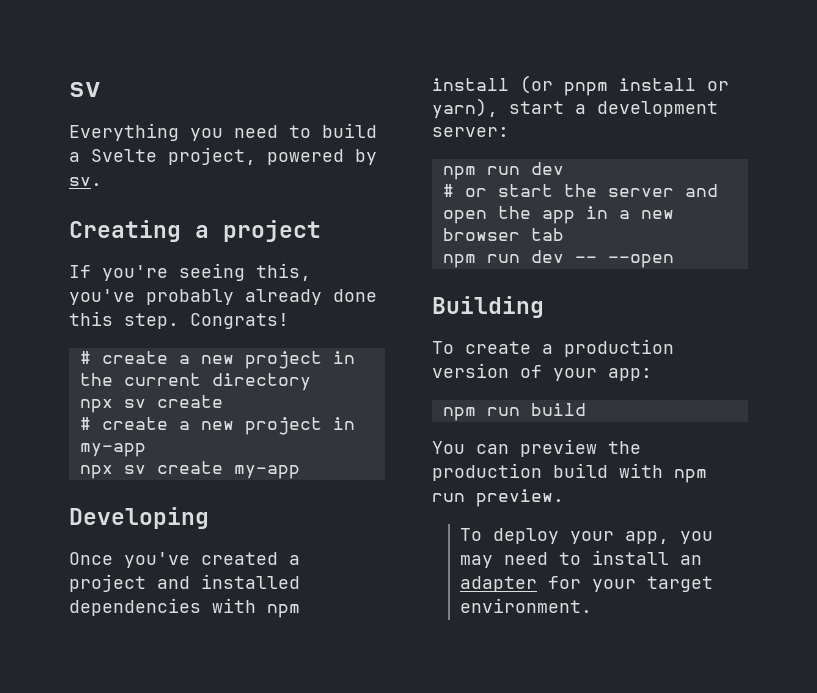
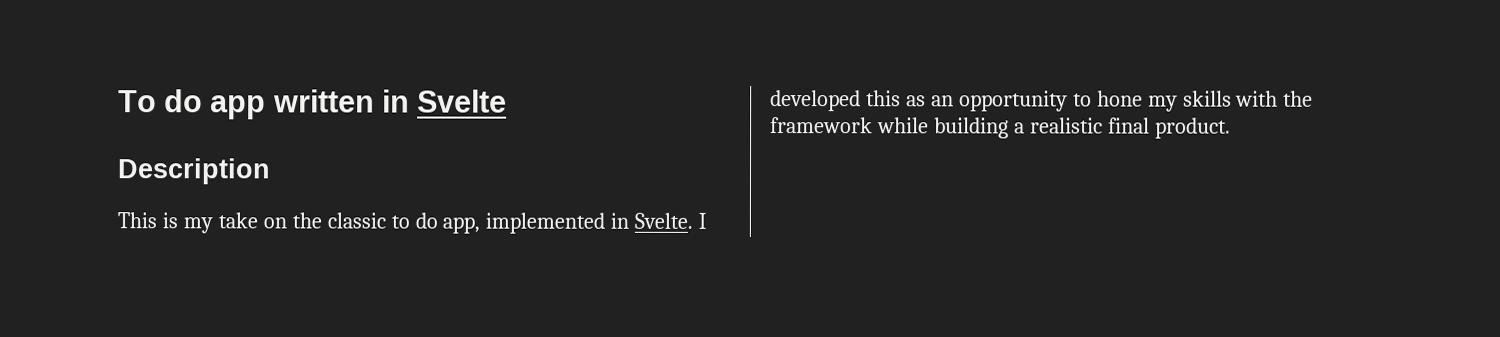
[69,82,101,97] [69,123,377,141] [69,147,377,165] [69,177,102,186] [69,220,321,242] [69,263,311,281] [69,289,377,305] [69,311,289,329] [79,351,355,369] [79,373,311,391] [79,395,223,413] [79,417,355,435] [79,443,146,457] [79,461,300,479] [69,507,209,529] [69,552,300,568] [69,574,300,592] [69,598,300,618] [432,75,729,96] [432,98,718,119] [432,127,509,137] [442,162,564,180] [442,184,718,197] [442,206,674,224] [442,228,564,241] [442,250,674,268] [432,296,544,318] [432,339,674,357] [432,363,652,381] [442,403,586,421] [432,439,641,457] [432,463,707,483] [432,489,564,507] [460,528,714,544] [460,550,703,568] [460,576,714,592] [460,598,593,613] sv // Everything you need to build a Svelte project, powered by sv. // Creating a project // If you're seeing this, you've probably already done this step. Congrats! // # create a new project in the current directory // npx sv create // # create a new project in my-app // npx sv create my-app // Developing // Once you've created a project and installed dependencies with npm install (or pnpm install or yarn), start a development server: // npm run dev // # or start the server and open the app in a new browser tab // npm run dev -- --open // Building // To create a production version of your app: // npm run build // You can preview the production build with npm run preview. // To deploy your app, you may need to install an adapter for your target environment. -> [118,89,508,120] [117,158,271,185] [117,212,708,234] [770,90,1314,112] [770,117,1231,139] To do app written in Svelte // Description // This is my take on the classic to do app, implemented in Svelte. I developed this as an opportunity to hone my skills with the framework while building a realistic final product.

